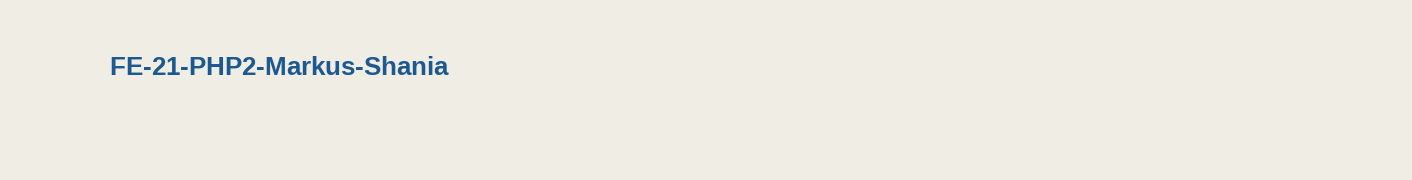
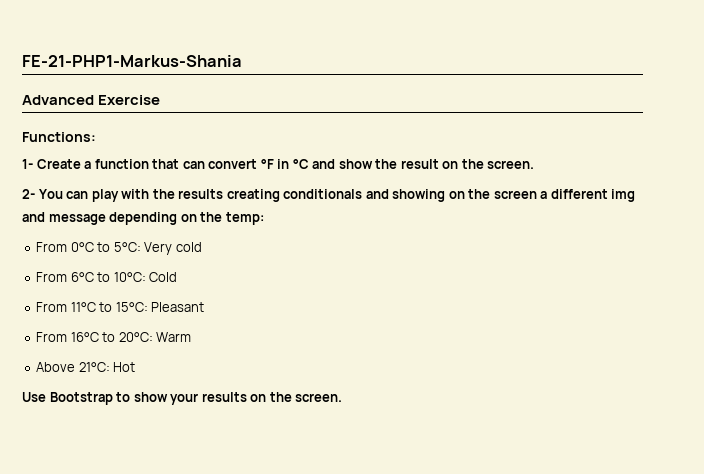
[110,56,449,75] FE-21-PHP2-Markus-Shania -> [22,55,242,67] [22,95,161,105] [22,132,96,142] [22,159,535,169] [22,189,636,202] [22,212,264,225] [36,242,202,255] [36,272,178,282] [36,302,205,312] [36,332,192,342] [36,362,136,372] [22,392,343,405] FE-21-PHP1-Markus-Shania // Advanced Exercise // Functions: // 1- Create a function that can convert °F in °C and show the result on the screen. // 2- You can play with the results creating conditionals and showing on the screen a different img and message depending on the temp: // From 0°C to 5°C: Very cold // From 6°C to 10°C: Cold // From 11°C to 15°C: Pleasant // From 16°C to 20°C: Warm // Above 21°C: Hot // Use Bootstrap to show your results on the screen.

